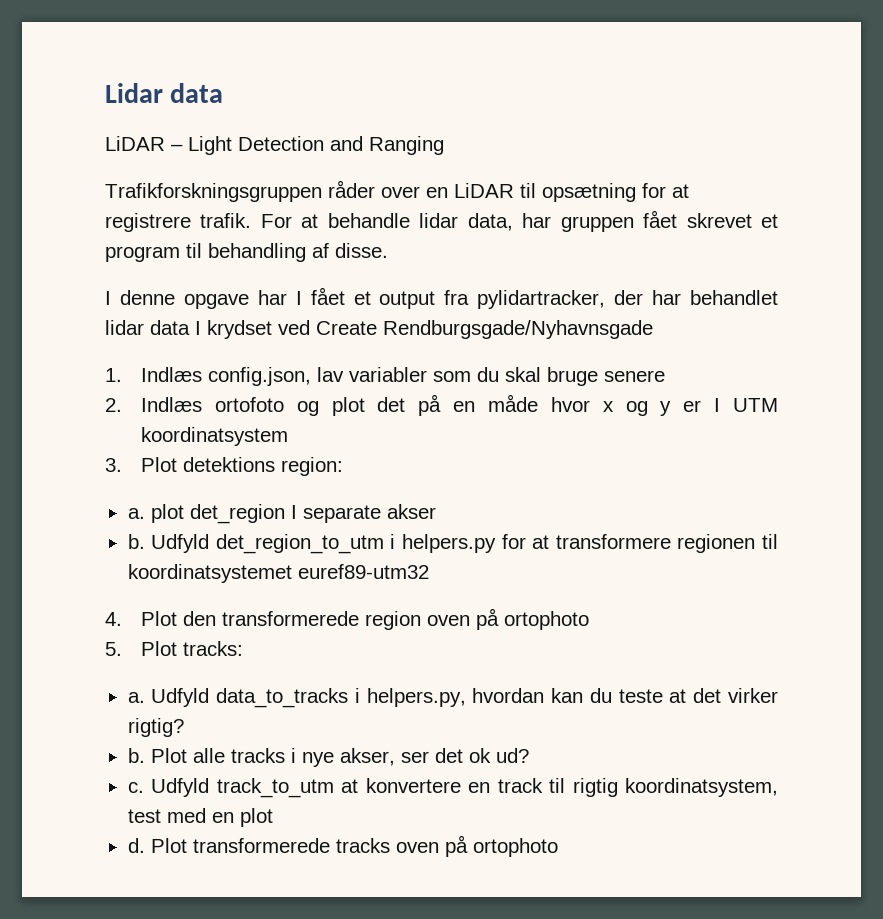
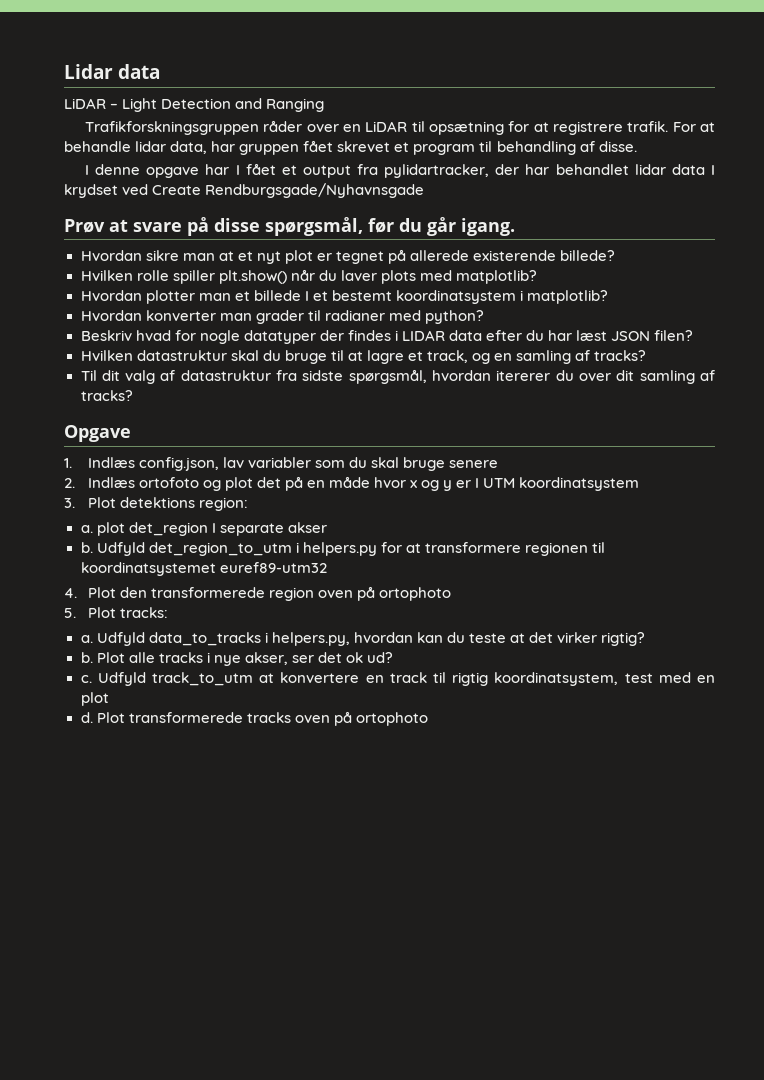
(653, 329) none -> [64,217,515,236] [80,249,616,264] [80,269,537,284] [80,290,609,304] [80,310,484,324] [80,330,694,344] [80,350,647,364] [80,369,715,384] [80,390,133,401] [64,425,131,442] // Prøv at svare på disse spørgsmål, før du går igang. // Hvordan sikre man at et nyt plot er tegnet på allerede existerende billede? // Hvilken rolle spiller plt.show() når du laver plots med matplotlib? // Hvordan plotter man et billede I et bestemt koordinatsystem i matplotlib? // Hvordan konverter man grader til radianer med python? // Beskriv hvad for nogle datatyper der findes i LIDAR data efter du har læst JSON filen? // Hvilken datastruktur skal du bruge til at lagre et track, og en samling af tracks? // Til dit valg af datastruktur fra sidste spørgsmål, hvordan itererer du over dit samling af tracks? // Opgave

